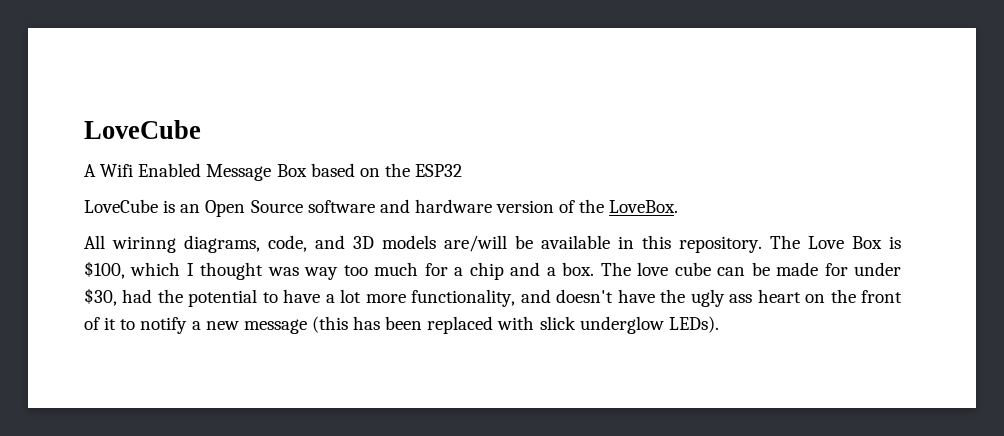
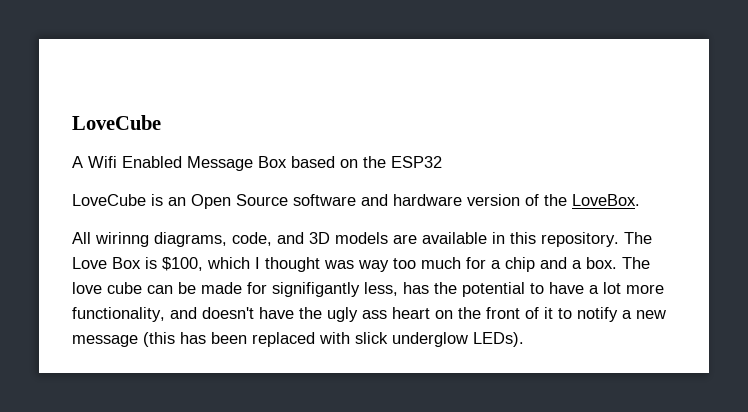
[444,235,533,252] are/will be -> [393,234,417,244] are
[854,262,902,276] [84,288,153,306] under $30, had -> [272,282,429,297] signifigantly less, has

